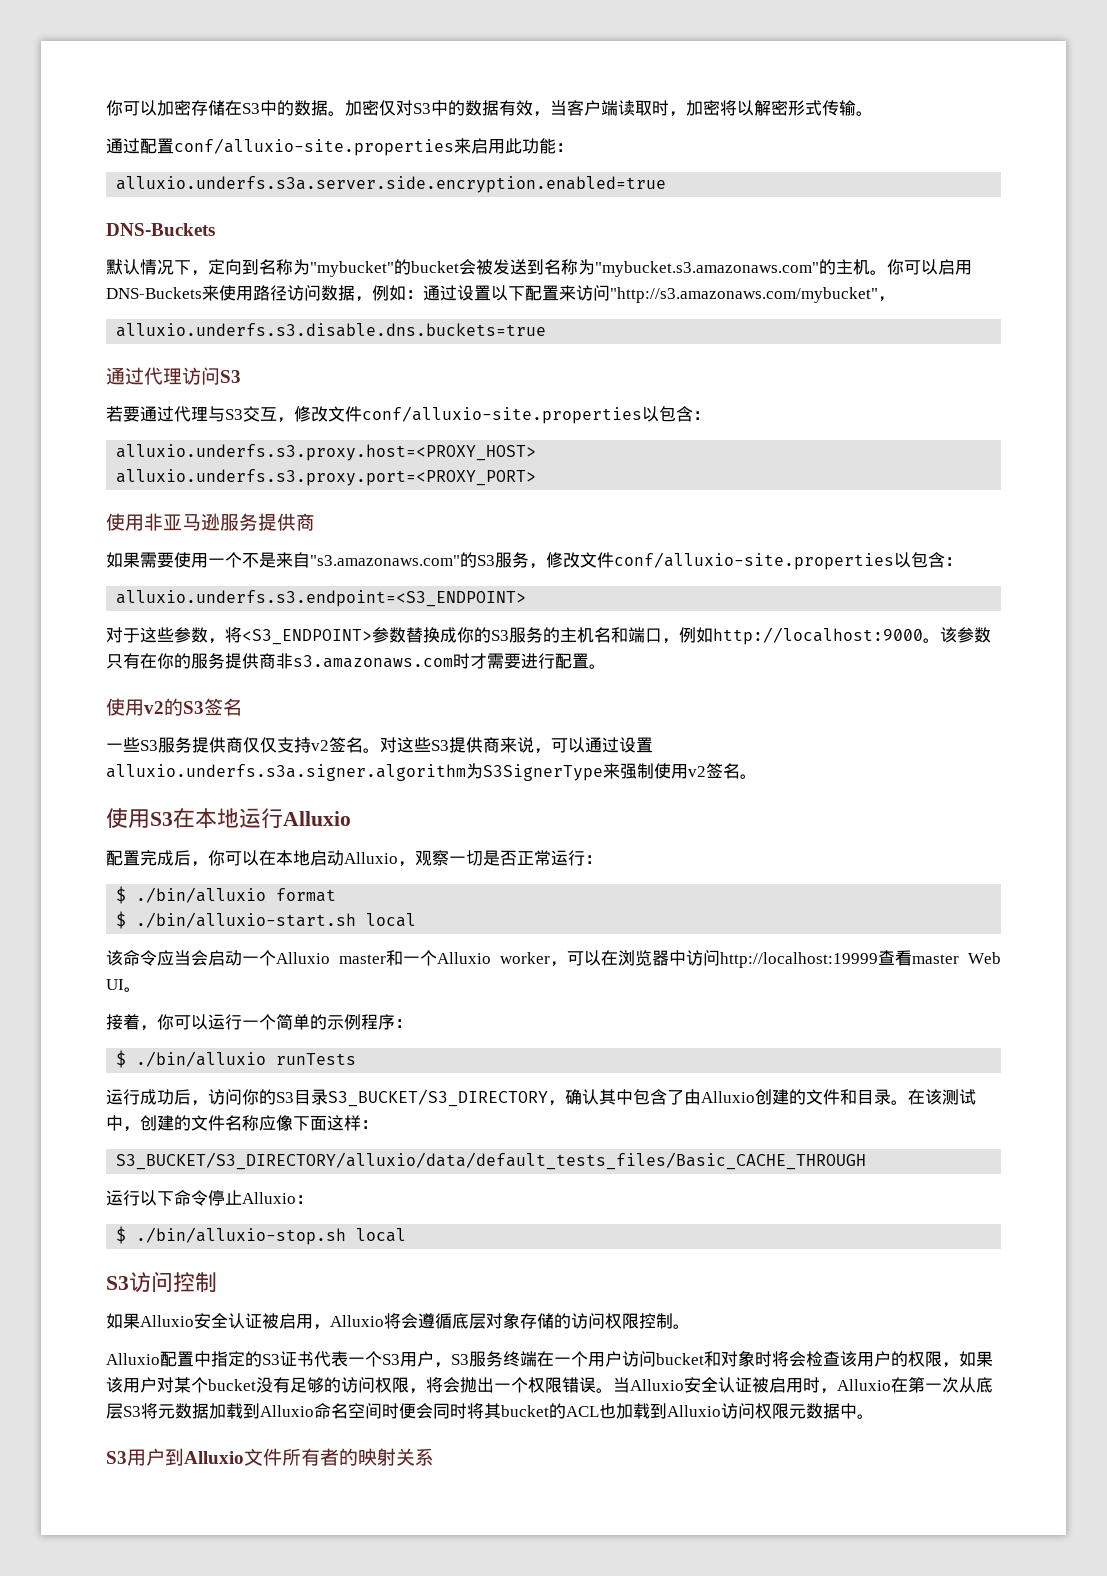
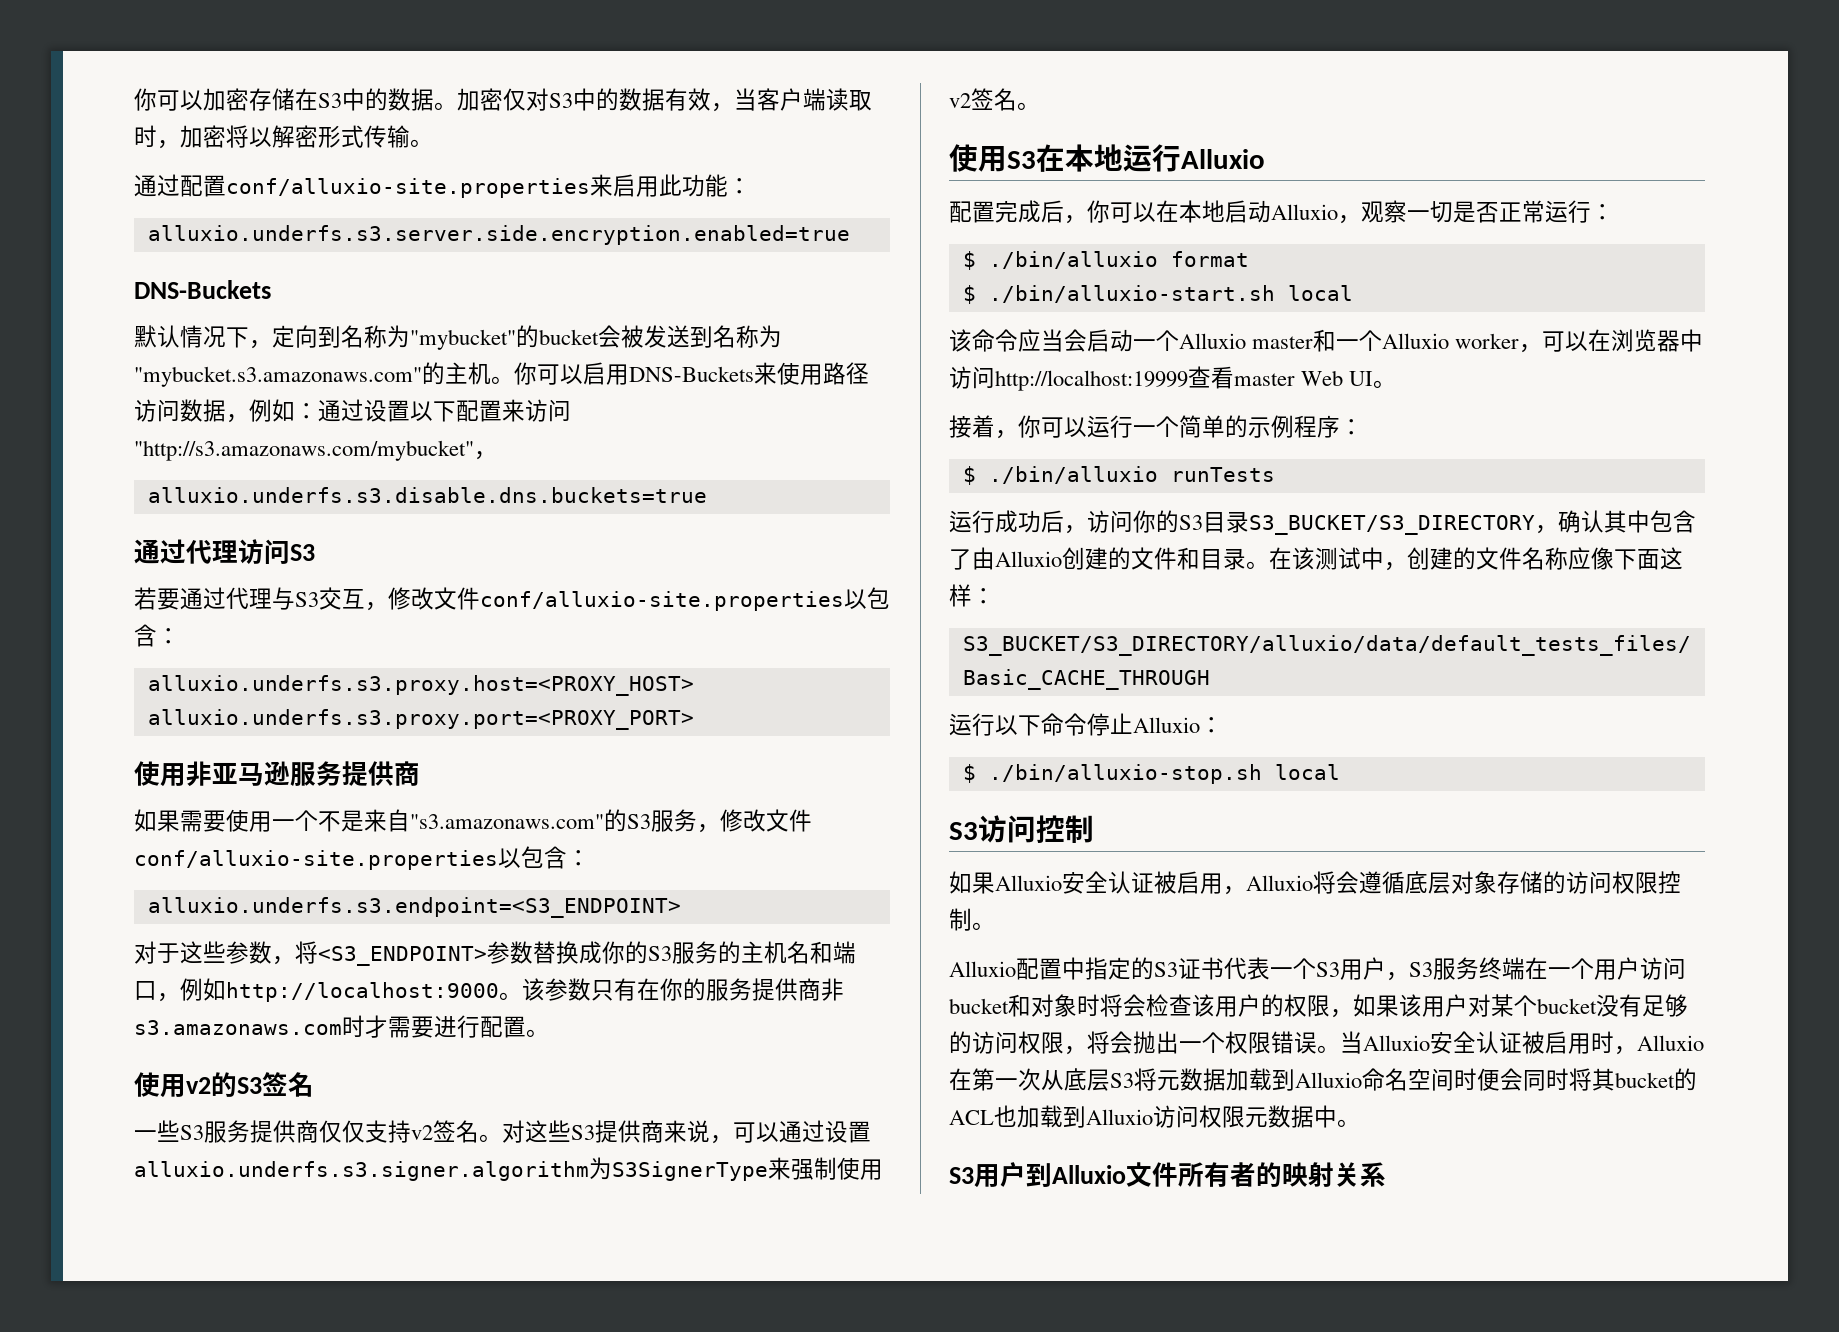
[116,176,667,193] alluxio.underfs.s3a.server.side.encryption.enabled=true -> [147,225,850,245] alluxio.underfs.s3.server.side.encryption.enabled=true
[106,764,466,781] alluxio.underfs.s3a.signer.algorithm -> [134,1161,589,1181] alluxio.underfs.s3.signer.algorithm

